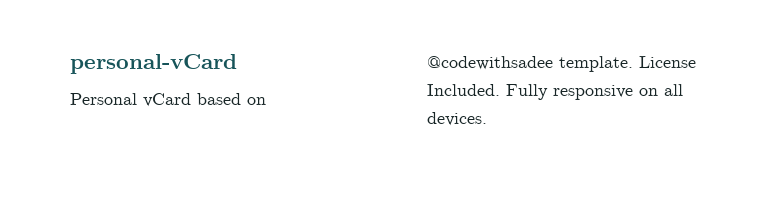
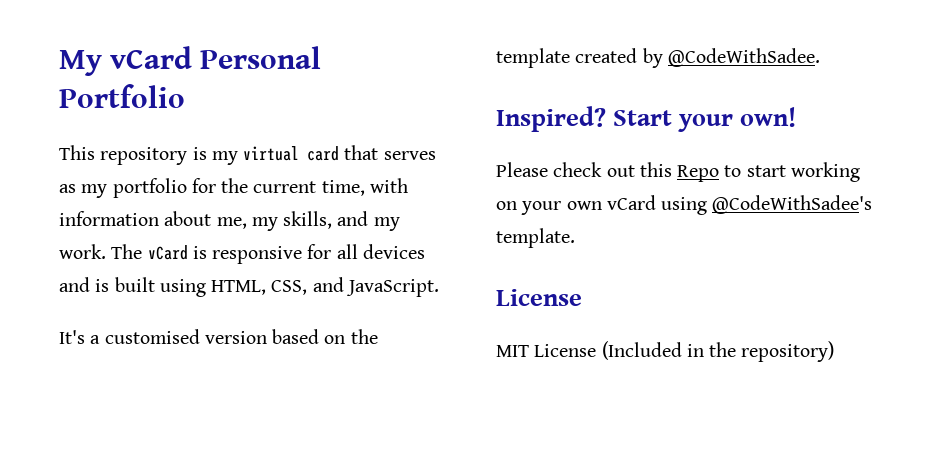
[70,54,237,74] [70,93,266,107] [427,56,553,70] personal-vCard // Personal vCard based on @codewithsadee -> [59,46,322,76] [59,84,185,108] [59,145,436,165] [59,178,408,198] [59,211,400,231] [59,244,425,264] [59,277,439,297] [59,329,378,344] [496,48,820,68] [496,106,797,132] [496,162,860,182] [496,195,873,215] My vCard Personal Portfolio // This repository is my virtual card that serves as my portfolio for the current time, with information about me, my skills, and my work. The vCard is responsive for all devices and is built using HTML, CSS, and JavaScript. // It's a customised version based on the template created by @CodeWithSadee. // Inspired? Start your own! // Please check out this Repo to start working on your own vCard using @CodeWithSadee's
[639,56,696,68] [427,84,683,100] [427,112,487,126] License Included. Fully responsive on all devices. -> [496,289,582,306] [496,341,835,362] // License // MIT License (Included in the repository)

